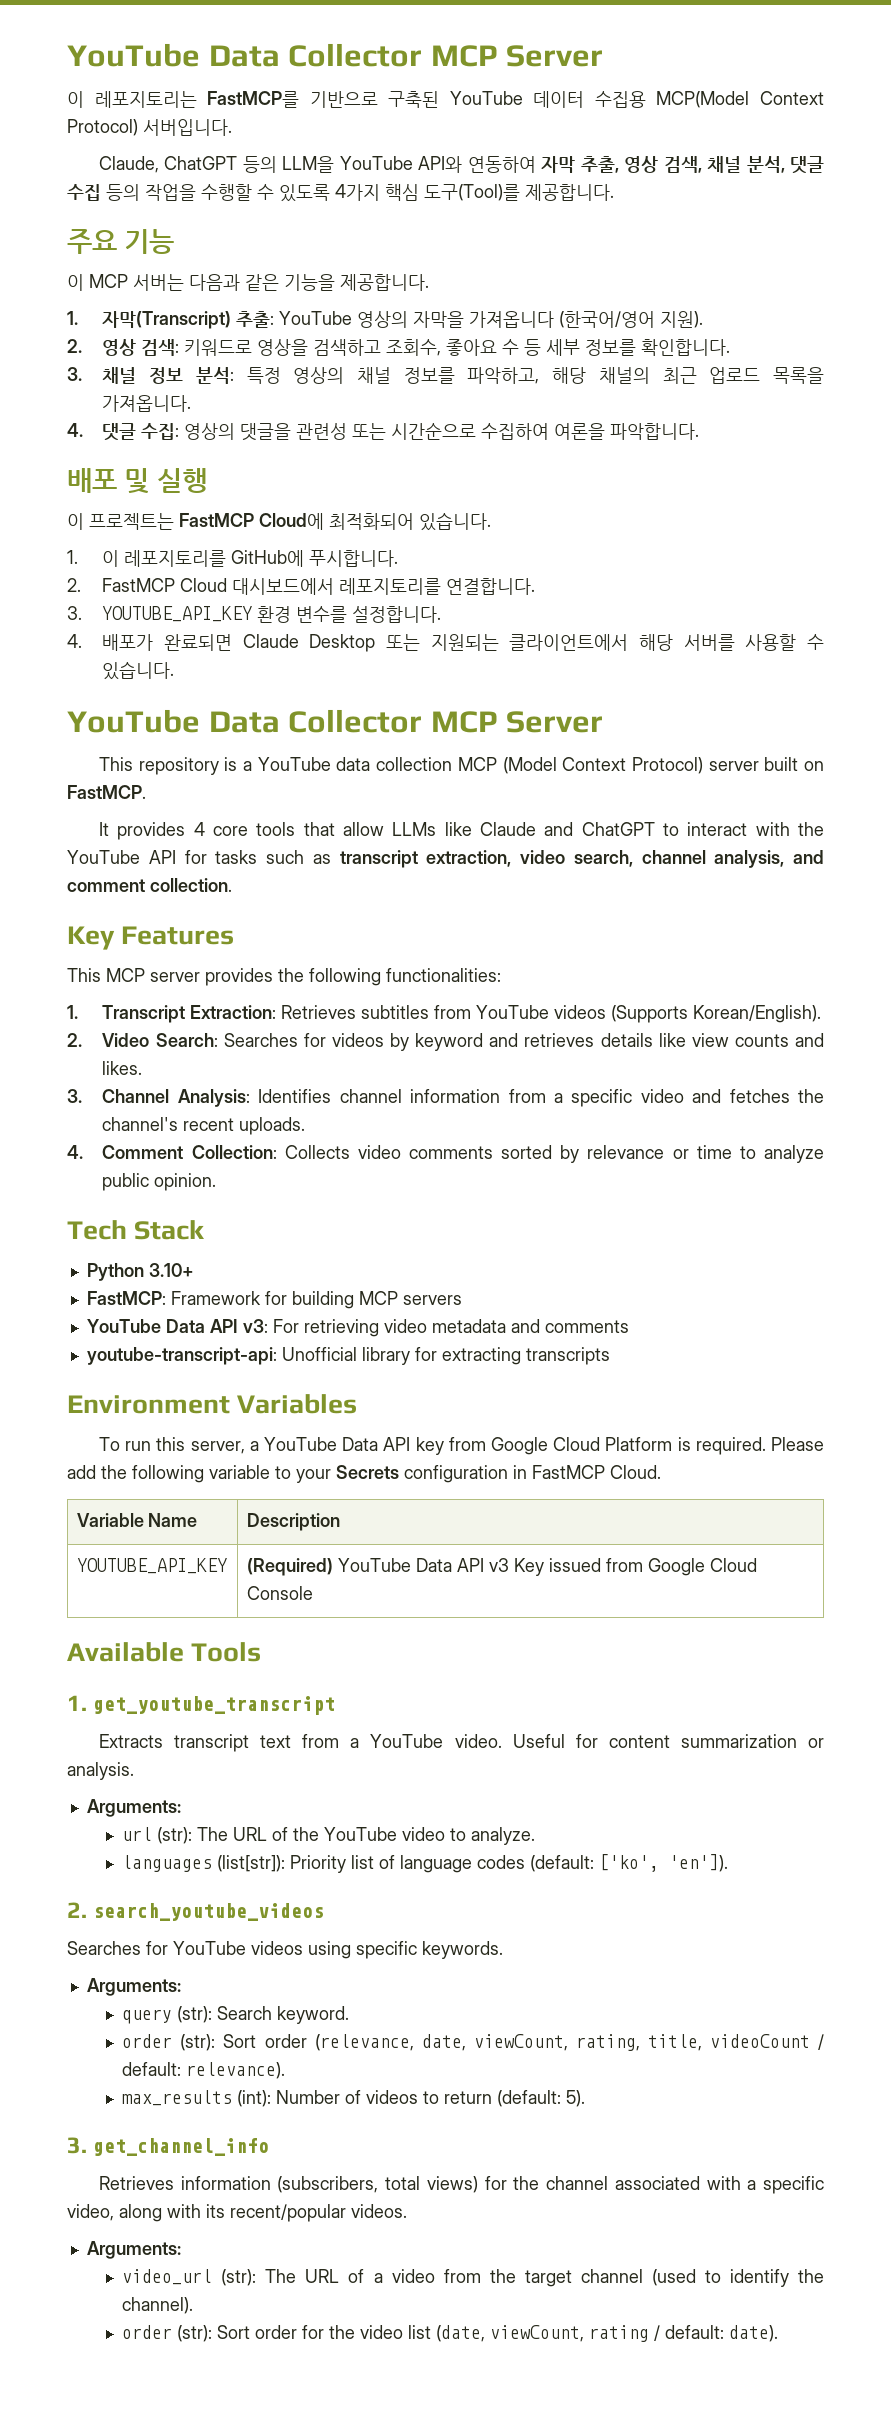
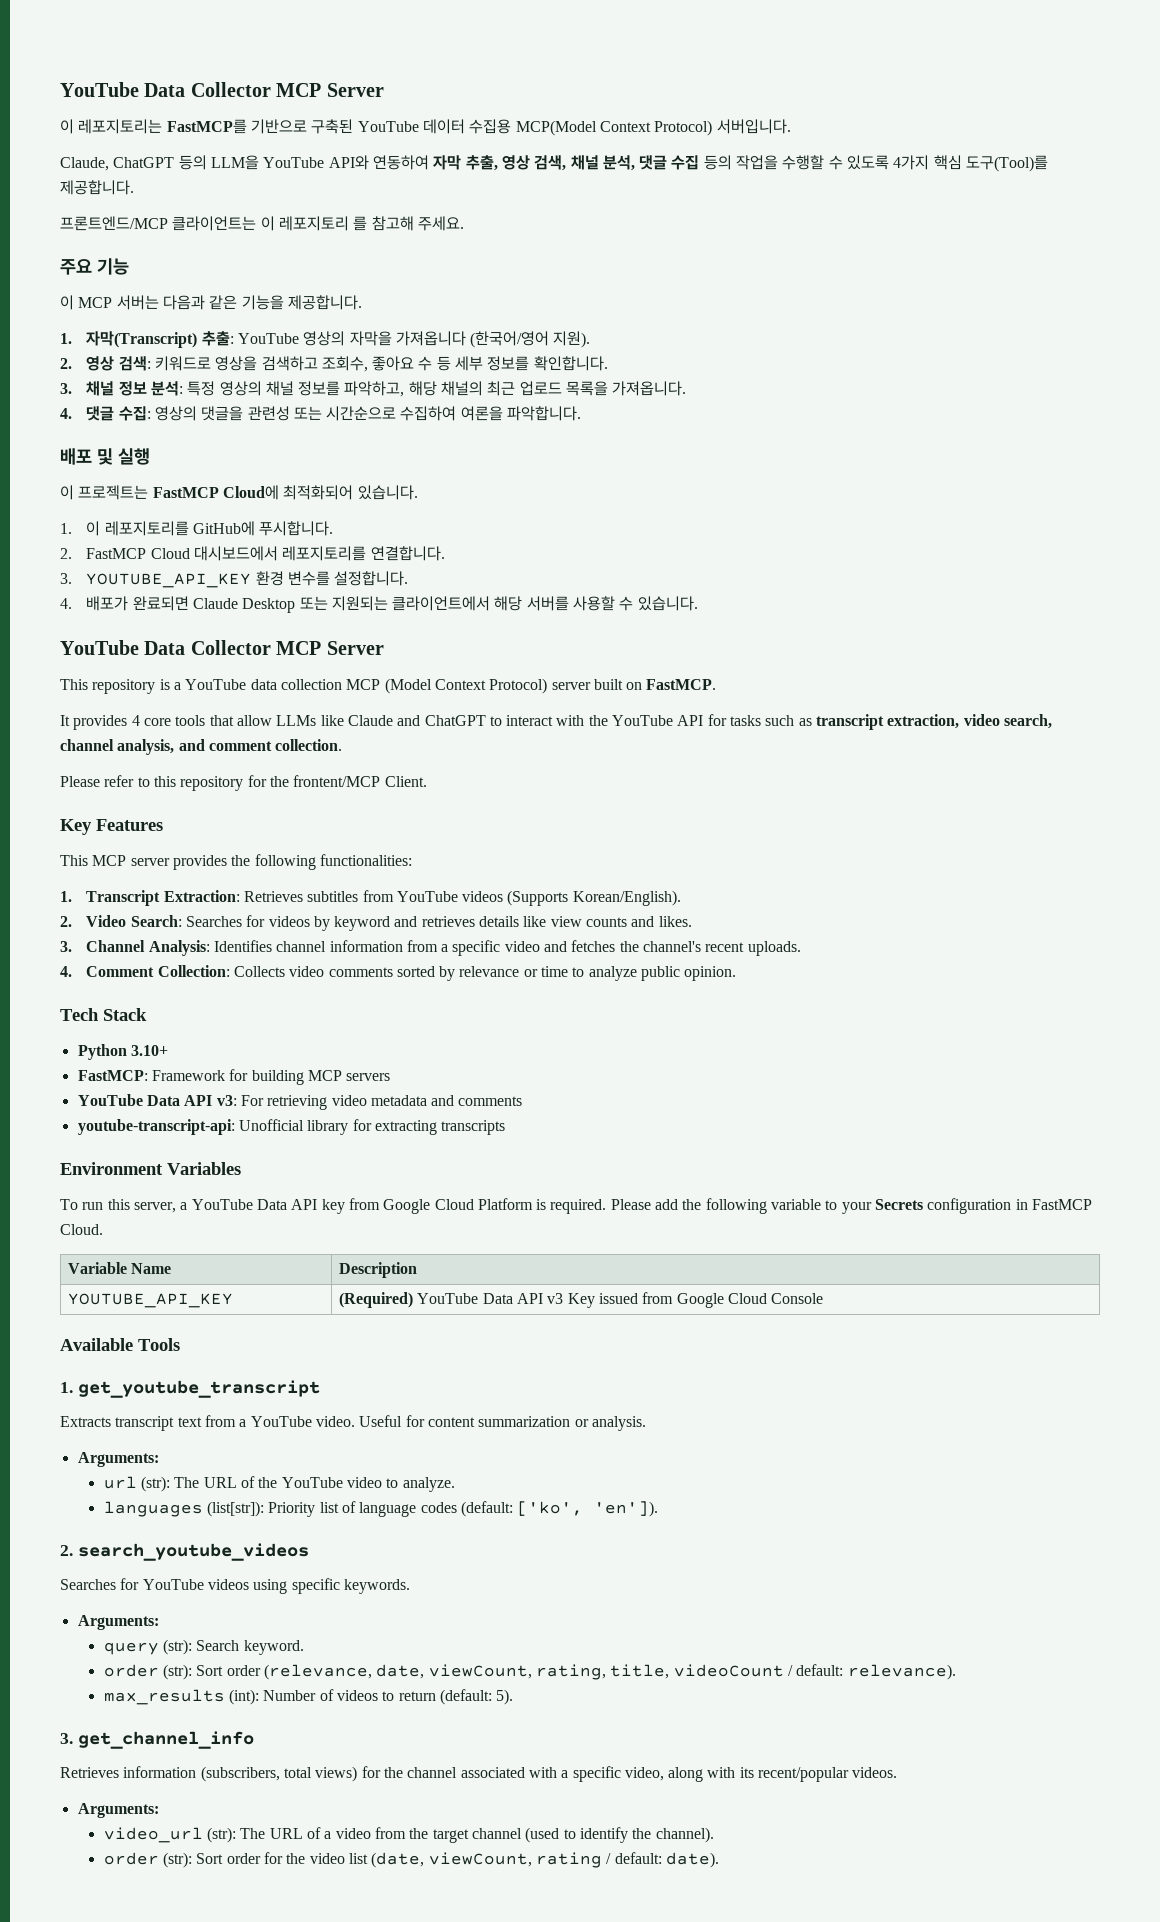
(614, 192) none -> [60,216,464,231] // 프론트엔드/MCP 클라이언트는 이 레포지토리 를 참고해 주세요.
(232, 885) none -> [60,775,427,791] // Please refer to this repository for the frontent/MCP Client.

